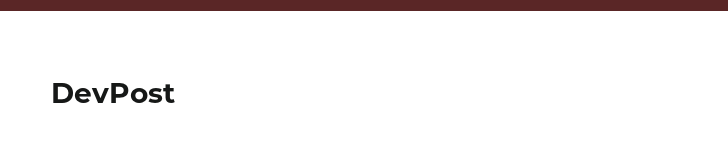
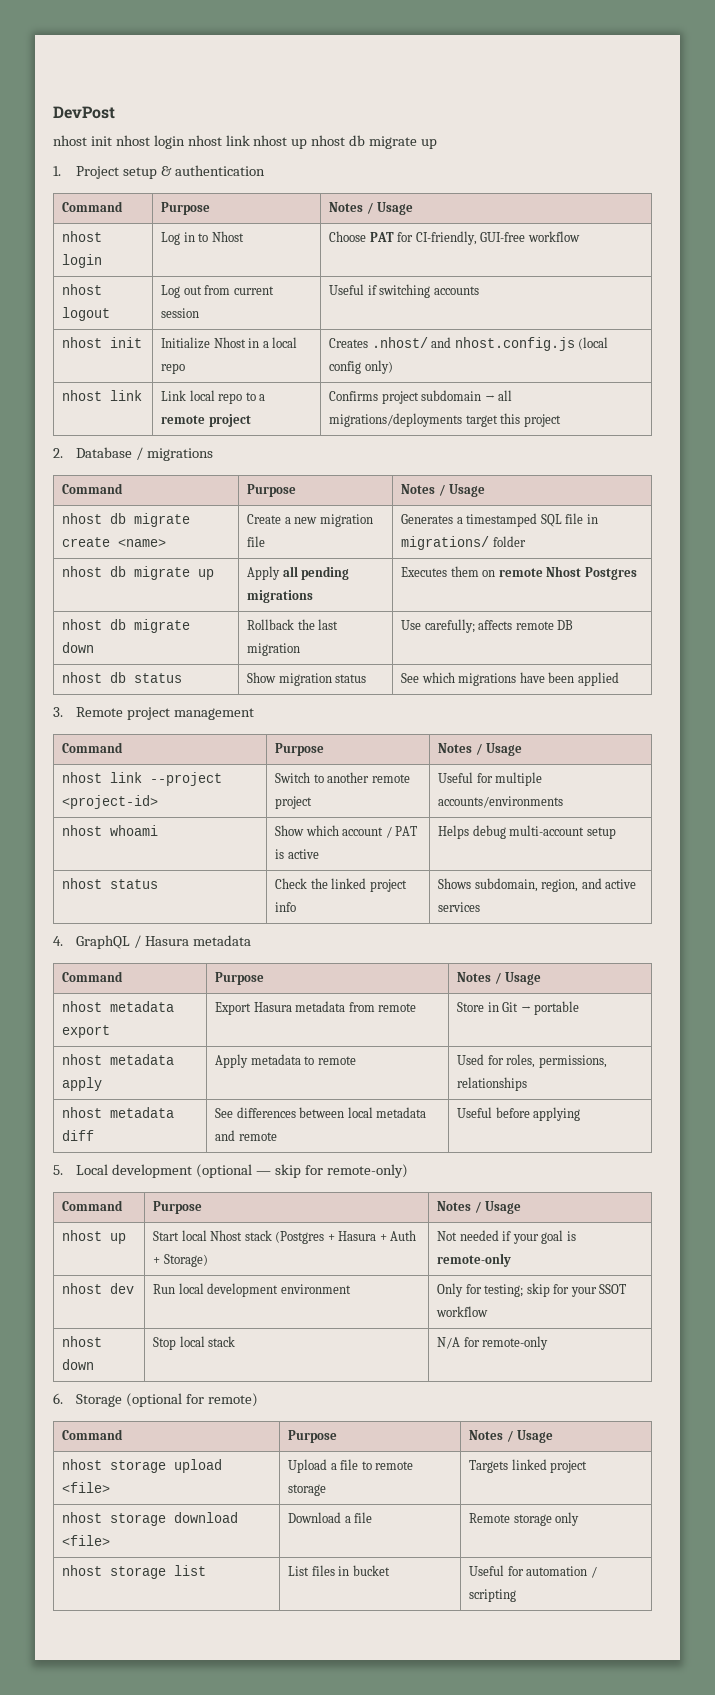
(175, 93) none -> [53,135,438,149] [53,165,266,179] [62,201,124,212] [161,202,211,215] [329,202,414,215] [62,231,103,242] [62,254,103,268] [161,231,244,245] [329,231,580,245] [62,284,103,295] [62,307,111,321] [161,285,274,298] [161,308,200,318] [329,284,479,298] [62,337,143,348] [161,337,298,349] [161,363,186,374] [329,337,609,351] [329,360,393,374] [62,390,143,401] [161,390,266,404] [161,414,251,427] [329,390,513,404] [329,413,561,427] [53,447,214,461] [62,483,124,494] [247,484,297,497] [401,484,486,497] [62,513,191,527] [62,537,167,547] [247,514,373,527] [247,536,266,547] [401,513,598,527] [401,536,526,550] [62,566,215,580] [247,566,350,580] [247,590,314,603] [401,566,637,580] [62,619,191,633] [62,642,95,653] [247,619,339,630] [247,643,301,656] [401,619,574,633] [62,672,183,683] [247,672,367,686] [401,672,619,686] [53,707,255,720] [62,742,124,753] [275,743,325,756] [438,743,523,756] [62,772,223,786] [62,795,159,809] [275,772,410,783] [275,796,313,809] [438,772,543,786] [438,796,564,808] [62,825,159,836] [275,825,418,838] [275,849,319,859] [438,825,616,839] [62,878,159,889] [275,878,407,892] [275,902,297,912] [438,878,637,892] [438,902,481,912] [53,935,252,949] [62,971,124,982] [215,972,265,985] [457,972,542,985] [62,1001,175,1012] [62,1025,111,1038] [215,1001,417,1015] [457,1001,580,1015] [62,1054,175,1065] [62,1077,103,1091] [215,1054,356,1068] [457,1054,607,1068] [457,1077,528,1091] [62,1107,175,1118] [62,1130,95,1141] [215,1107,427,1118] [215,1130,277,1141] [457,1107,581,1121] [53,1164,408,1178] [62,1200,124,1211] [153,1201,203,1214] [437,1201,522,1214] [62,1230,127,1244] [153,1230,417,1244] [153,1254,208,1267] [437,1230,576,1244] [437,1253,512,1267] [62,1283,135,1294] [153,1283,351,1297] [437,1283,627,1297] [436,1306,489,1317] [62,1336,103,1347] [62,1359,95,1370] [153,1336,236,1350] [437,1336,549,1350] [53,1393,259,1407] [62,1429,124,1440] [288,1430,338,1443] [469,1430,554,1443] [62,1459,223,1473] [62,1482,111,1493] [288,1459,414,1473] [288,1484,327,1496] [469,1459,588,1473] [62,1512,239,1526] [62,1535,111,1546] [288,1512,373,1523] [469,1512,580,1526] [62,1565,207,1579] [288,1565,390,1576] [469,1565,597,1578] [469,1589,517,1602] // nhost init nhost login nhost link nhost up nhost db migrate up // 1. Project setup & authentication // Command | Purpose | Notes / Usage // nhost login | Log in to Nhost | Choose PAT for CI-friendly, GUI-free workflow // nhost logout | Log out from current session | Useful if switching accounts // nhost init | Initialize Nhost in a local repo | Creates .nhost/ and nhost.config.js (local config only) // nhost link | Link local repo to a remote project | Confirms project subdomain → all migrations/deployments target this project // 2. Database / migrations // Command | Purpose | Notes / Usage // nhost db migrate create <name> | Create a new migration file | Generates a timestamped SQL file in migrations/ folder // nhost db migrate up | Apply all pending migrations | Executes them on remote Nhost Postgres // nhost db migrate down | Rollback the last migration | Use carefully; affects remote DB // nhost db status | Show migration status | See which migrations have been applied // 3. Remote project management // Command | Purpose | Notes / Usage // nhost link --project <project-id> | Switch to another remote project | Useful for multiple accounts/environments // nhost whoami | Show which account / PAT is active | Helps debug multi-account setup // nhost status | Check the linked project info | Shows subdomain, region, and active services // 4. GraphQL / Hasura metadata // Command | Purpose | Notes / Usage // nhost metadata export | Export Hasura metadata from remote | Store in Git → portable // nhost metadata apply | Apply metadata to remote | Used for roles, permissions, relationships // nhost metadata diff | See differences between local metadata and remote | Useful before applying // 5. Local development (optional — skip for remote-only) // Command | Purpose | Notes / Usage // nhost up | Start local Nhost stack (Postgres + Hasura + Auth + Storage) | Not needed if your goal is remote-only // nhost dev | Run local development environment | Only for testing; skip for your SSOT workflow // nhost down | Stop local stack | N/A for remote-only // 6. Storage (optional for remote) // Command | Purpose | Notes / Usage // nhost storage upload <file> | Upload a file to remote storage | Targets linked project // nhost storage download <file> | Download a file | Remote storage only // nhost storage list | List files in bucket | Useful for automation / scripting

